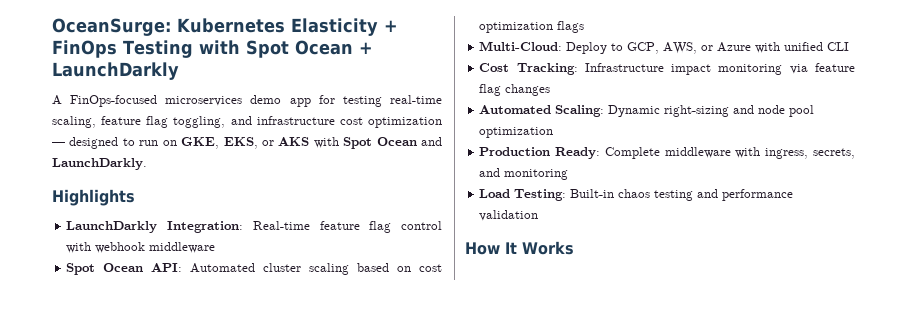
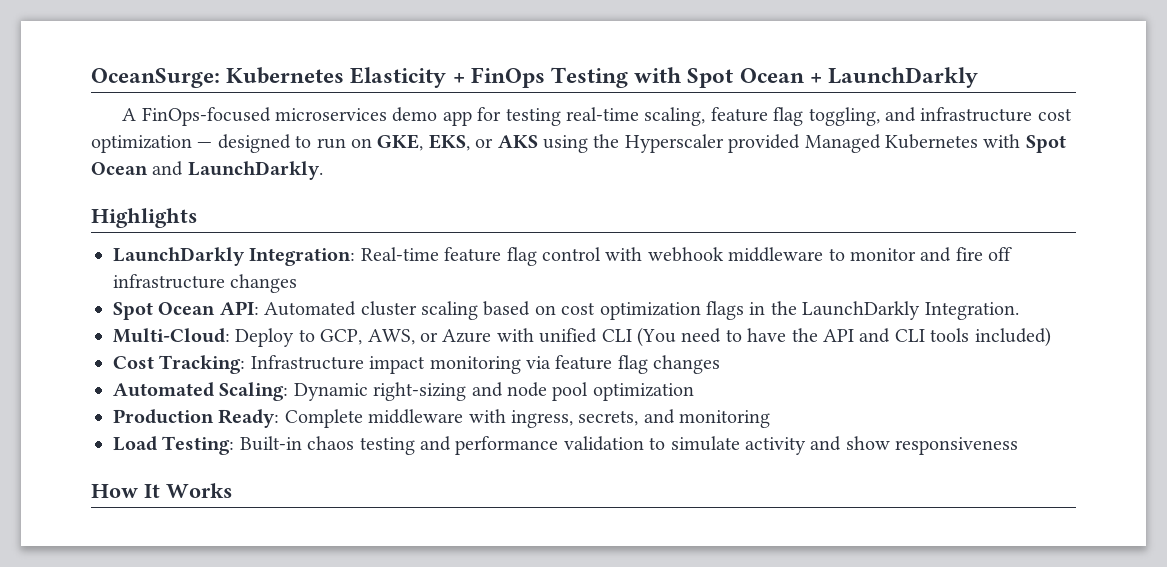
(310, 141) none -> [542,134,978,153] using the Hyperscaler provided Managed Kubernetes
(216, 247) none -> [828,247,1013,262] [113,274,298,293] to monitor and fire off infrastructure changes
(585, 27) none -> [749,301,1019,320] in the LaunchDarkly Integration.
(850, 46) none -> [636,327,1051,347] (You need to have the API and CLI tools included)
(539, 215) none -> [649,436,1019,455] to simulate activity and show responsiveness

